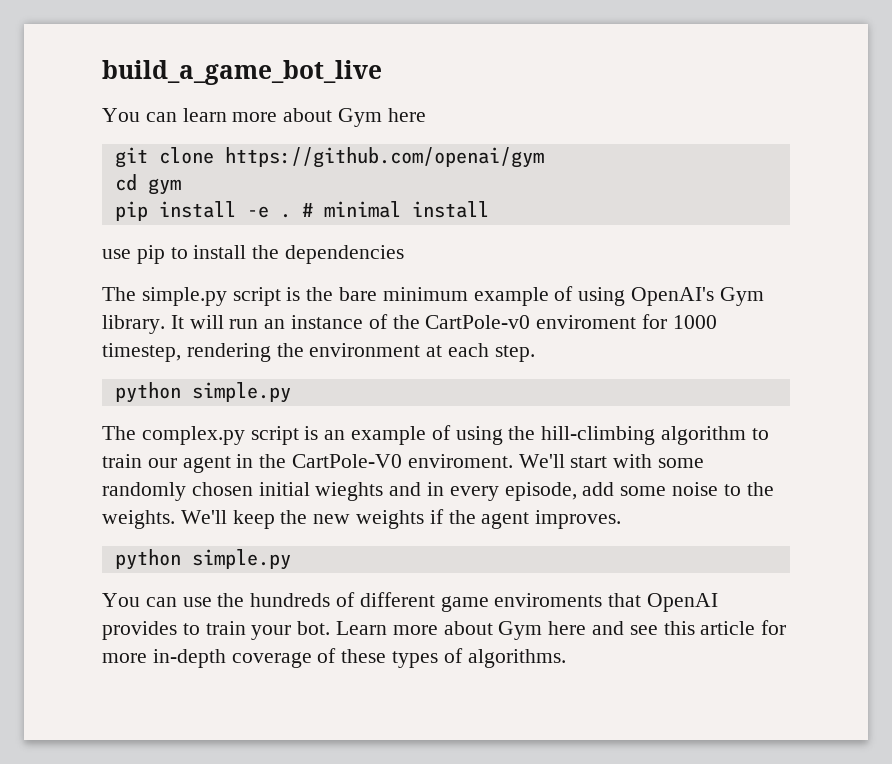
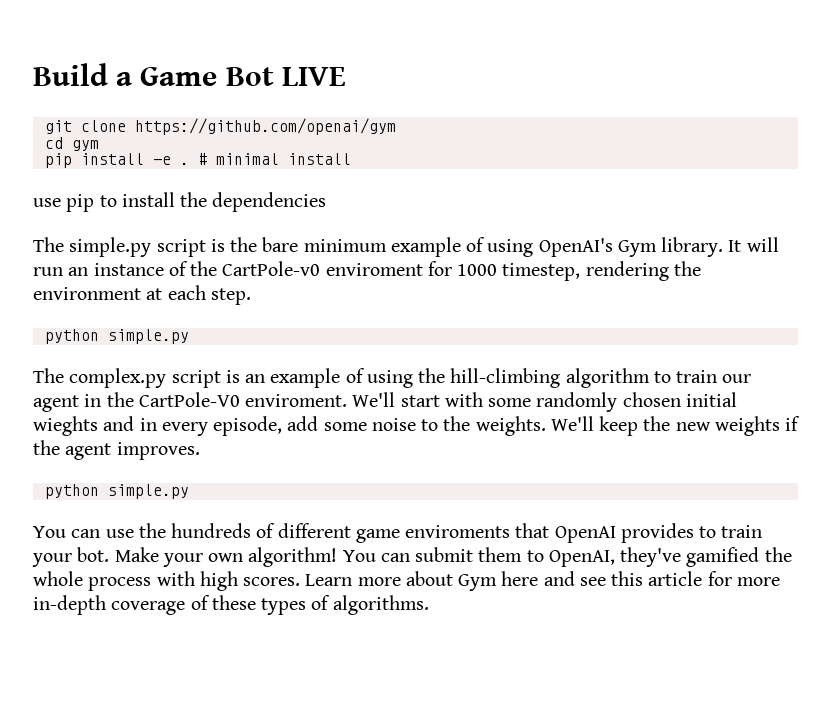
[102,60,382,85] [102,108,426,127] build_a_game_bot_live // You can learn more about Gym here -> [33,63,346,86] Build a Game Bot LIVE
(331, 628) none -> [114,547,792,567] [33,571,301,591] Make your own algorithm! You can submit them to OpenAI, they've gamified the whole process with high scores.

